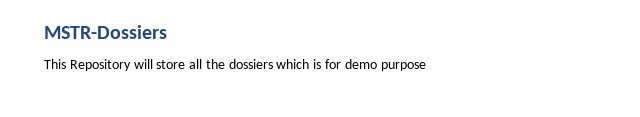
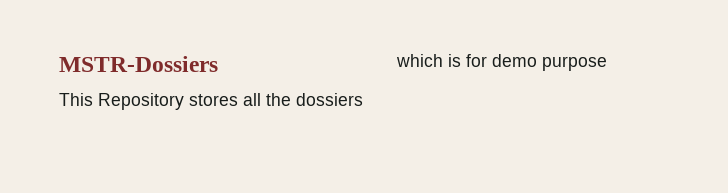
[133,59,186,69] will store -> [189,94,238,106] stores

